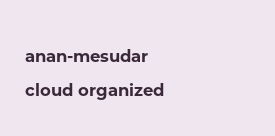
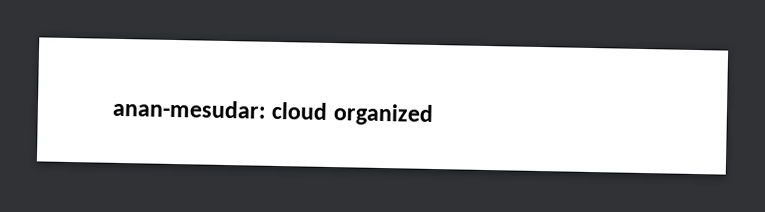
[25,49,148,62] anan-mesudar // -> [112,98,267,119] anan-mesudar:

